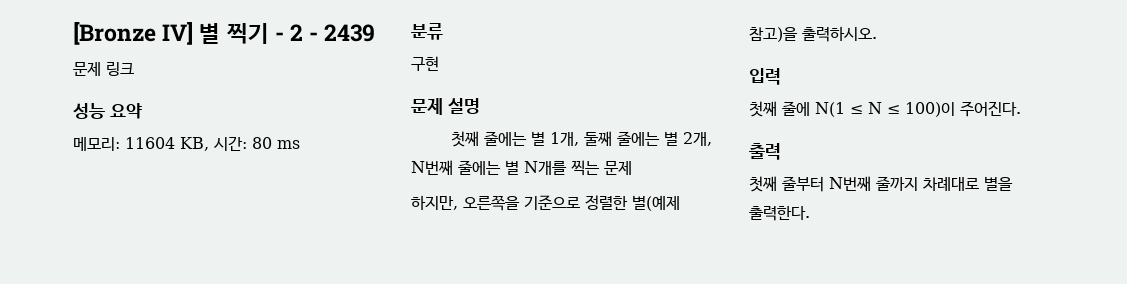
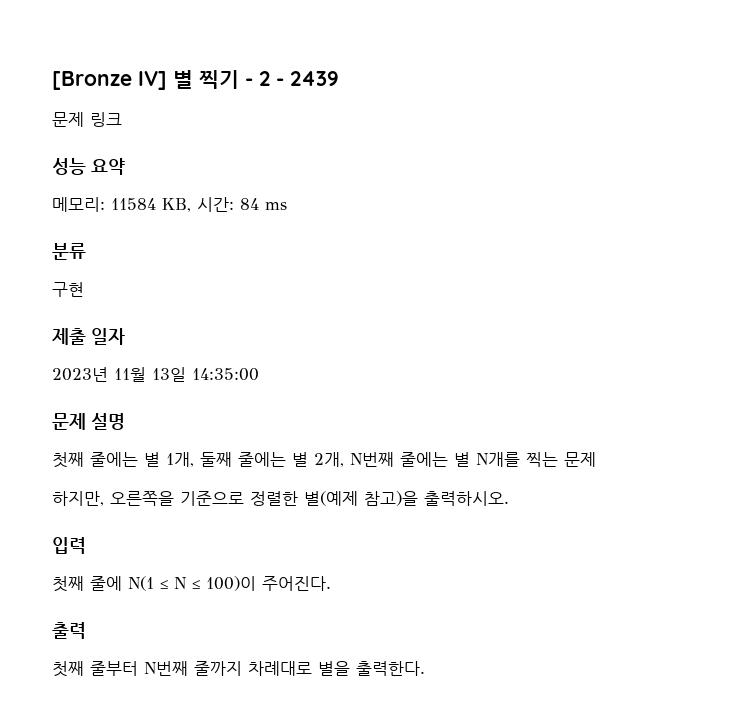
[125,137,175,149] 11604 -> [111,198,156,210] 11584
[252,137,272,149] 80 -> [240,198,259,210] 84
(439, 63) none -> [52,328,125,345] [52,367,259,382] // 제출 일자 // 2023년 11월 13일 14:35:00

